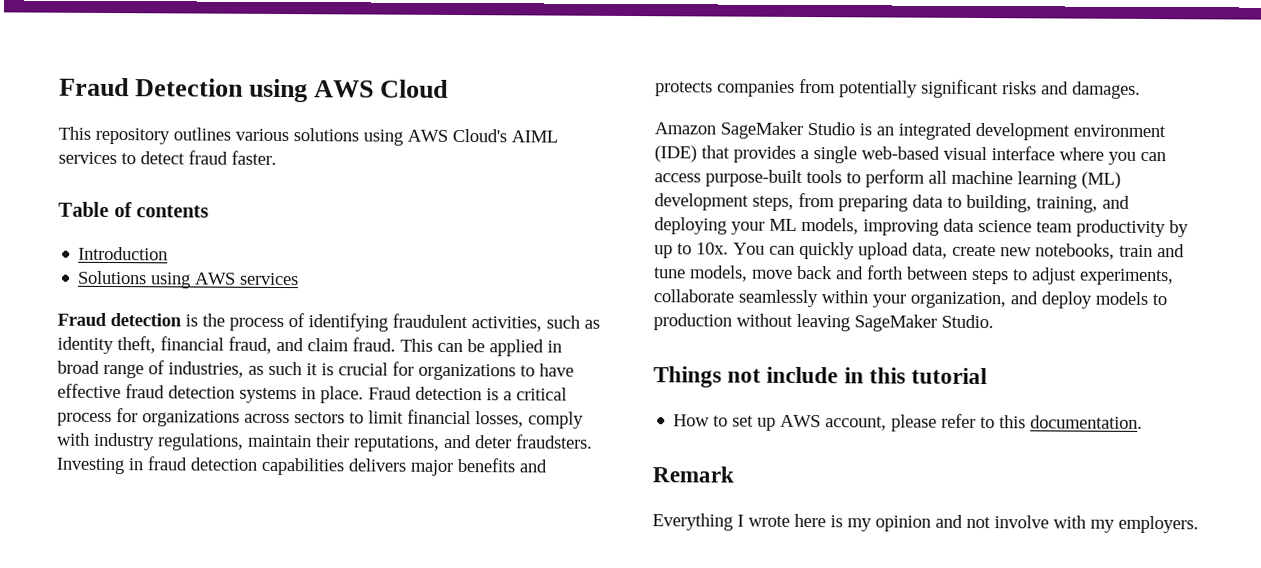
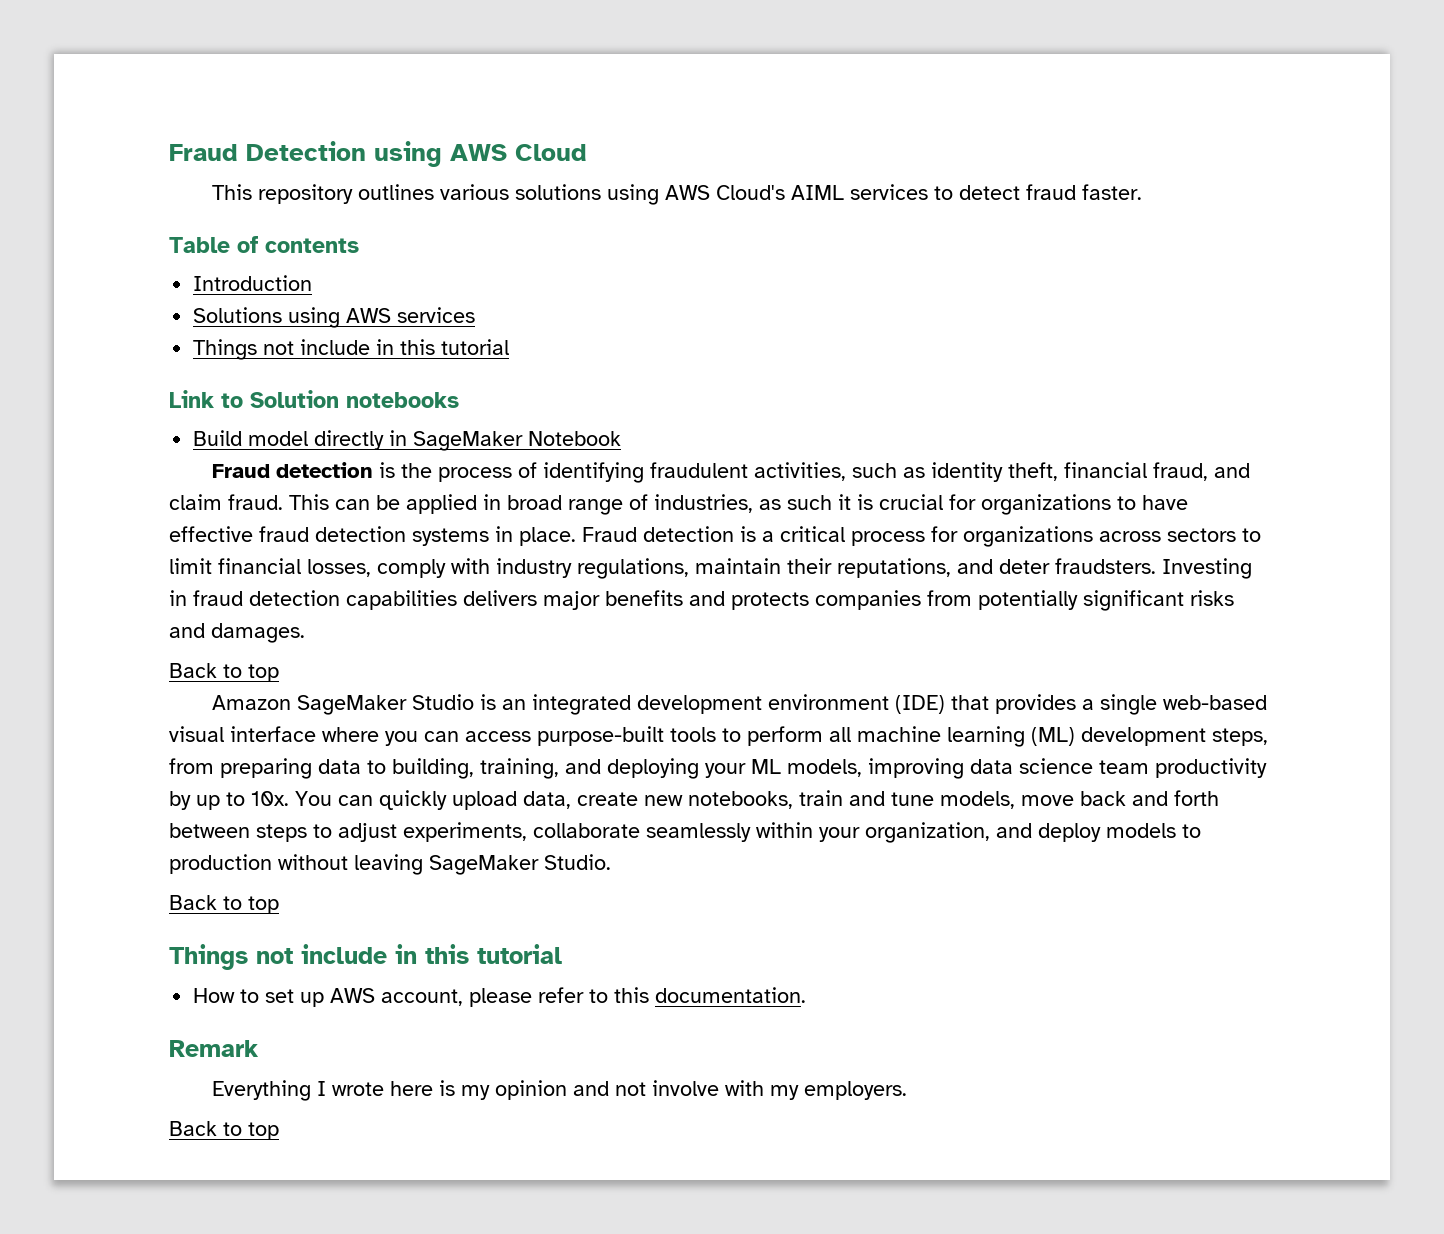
(300, 279) none -> [193,339,510,360] [169,390,459,408] [193,430,622,451] // Things not include in this tutorial // Link to Solution notebooks // Build model directly in SageMaker Notebook
(1141, 90) none -> [169,663,279,682] // Back to top
(994, 321) none -> [169,895,279,914] // Back to top
(1199, 524) none -> [169,1121,279,1140] // Back to top

